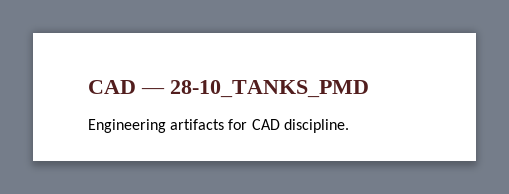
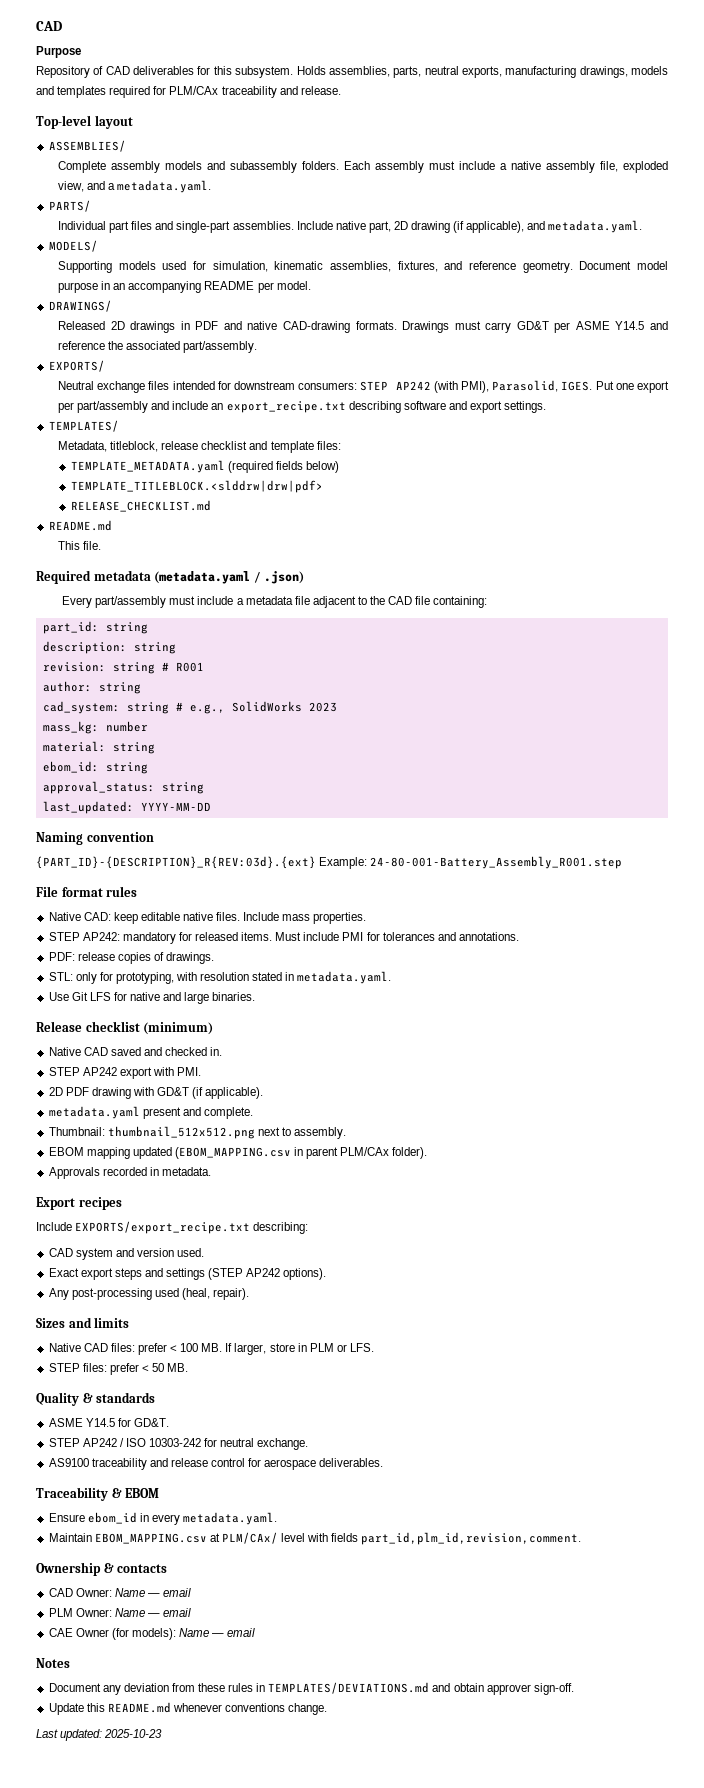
[88,80,369,98] [88,119,349,133] CAD — 28-10_TANKS_PMD // Engineering artifacts for CAD discipline. -> [36,21,62,31] [36,46,81,58] [36,66,668,78] [36,86,341,98] [36,115,133,129] [48,140,126,152] [58,161,669,173] [58,180,212,193] [48,200,91,212] [58,220,643,233] [48,240,98,252] [58,261,668,273] [58,281,311,293] [48,300,112,312] [58,321,668,333] [58,341,258,353] [48,360,105,372] [58,380,670,393] [58,401,547,413] [48,420,119,432] [58,441,341,453] [70,460,339,473] [70,480,323,493] [70,500,211,512] [48,520,112,531] [58,541,102,550] [36,570,305,584] [62,596,488,608] [42,621,148,634] [42,641,176,654] [42,662,204,674] [42,681,141,694] [42,701,337,714] [42,721,148,734] [42,741,155,754] [42,761,148,774] [42,781,204,794] [42,801,211,814] [36,832,154,845] [36,856,623,869] [36,886,138,897] [48,912,367,924] [48,932,519,944] [48,952,215,964] [48,971,392,984] [48,992,256,1004] [36,1021,214,1035] [48,1047,223,1056] [48,1067,202,1079] [48,1087,264,1099] [48,1106,253,1119] [48,1126,347,1139] [48,1147,428,1159] [48,1167,211,1179] [36,1197,122,1210] [36,1221,309,1234] [48,1248,205,1260] [48,1268,327,1280] [48,1288,250,1300] [36,1317,130,1328] [48,1343,375,1355] [48,1363,189,1375] [36,1392,156,1406] [48,1418,169,1427] [48,1438,309,1450] [48,1458,384,1470] [36,1487,160,1501] [48,1512,278,1525] [48,1532,582,1545] [36,1562,168,1576] [48,1588,192,1597] [48,1608,192,1617] [48,1628,256,1640] [36,1658,70,1668] [48,1682,574,1695] [48,1702,328,1715] [36,1729,163,1741] CAD // Purpose // Repository of CAD deliverables for this subsystem. Holds assemblies, parts, neutral exports, manufacturing drawings, models and templates required for PLM/CAx traceability and release. // Top-level layout // ASSEMBLIES/ // Complete assembly models and subassembly folders. Each assembly must include a native assembly file, exploded view, and a metadata.yaml. // PARTS/ // Individual part files and single-part assemblies. Include native part, 2D drawing (if applicable), and metadata.yaml. // MODELS/ // Supporting models used for simulation, kinematic assemblies, fixtures, and reference geometry. Document model purpose in an accompanying README per model. // DRAWINGS/ // Released 2D drawings in PDF and native CAD-drawing formats. Drawings must carry GD&T per ASME Y14.5 and reference the associated part/assembly. // EXPORTS/ // Neutral exchange files intended for downstream consumers: STEP AP242 (with PMI), Parasolid, IGES. Put one export per part/assembly and include an export_recipe.txt describing software and export settings. // TEMPLATES/ // Metadata, titleblock, release checklist and template files: // TEMPLATE_METADATA.yaml (required fields below) // TEMPLATE_TITLEBLOCK.<slddrw|drw|pdf> // RELEASE_CHECKLIST.md // README.md // This file. // Required metadata (metadata.yaml / .json) // Every part/assembly must include a metadata file adjacent to the CAD file containing: // part_id: string // description: string // revision: string # R001 // author: string // cad_system: string # e.g., SolidWorks 2023 // mass_kg: number // material: string // ebom_id: string // approval_status: string // last_updated: YYYY-MM-DD // Naming convention // {PART_ID}-{DESCRIPTION}_R{REV:03d}.{ext} Example: 24-80-001-Battery_Assembly_R001.step // File format rules // Native CAD: keep editable native files. Include mass properties. // STEP AP242: mandatory for released items. Must include PMI for tolerances and annotations. // PDF: release copies of drawings. // STL: only for prototyping, with resolution stated in metadata.yaml. // Use Git LFS for native and large binaries. // Release checklist (minimum) // Native CAD saved and checked in. // STEP AP242 export with PMI. // 2D PDF drawing with GD&T (if applicable). // metadata.yaml present and complete. // Thumbnail: thumbnail_512x512.png next to assembly. // EBOM mapping updated (EBOM_MAPPING.csv in parent PLM/CAx folder). // Approvals recorded in metadata. // Export recipes // Include EXPORTS/export_recipe.txt describing: // CAD system and version used. // Exact export steps and settings (STEP AP242 options). // Any post-processing used (heal, repair). // Sizes and limits // Native CAD files: prefer < 100 MB. If larger, store in PLM or LFS. // STEP files: prefer < 50 MB. // Quality & standards // ASME Y14.5 for GD&T. // STEP AP242 / ISO 10303-242 for neutral exchange. // AS9100 traceability and release control for aerospace deliverables. // Traceability & EBOM // Ensure ebom_id in every metadata.yaml. // Maintain EBOM_MAPPING.csv at PLM/CAx/ level with fields part_id,plm_id,revision,comment. // Ownership & contacts // CAD Owner: Name — email // PLM Owner: Name — email // CAE Owner (for models): Name — email // Notes // Document any deviation from these rules in TEMPLATES/DEVIATIONS.md and obtain approver sign-off. // Update this README.md whenever conventions change. // Last updated: 2025-10-23

